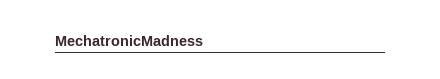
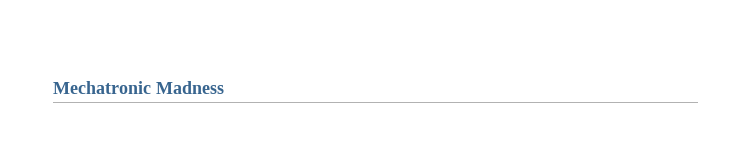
[55,35,203,46] MechatronicMadness -> [53,81,224,94] Mechatronic Madness

